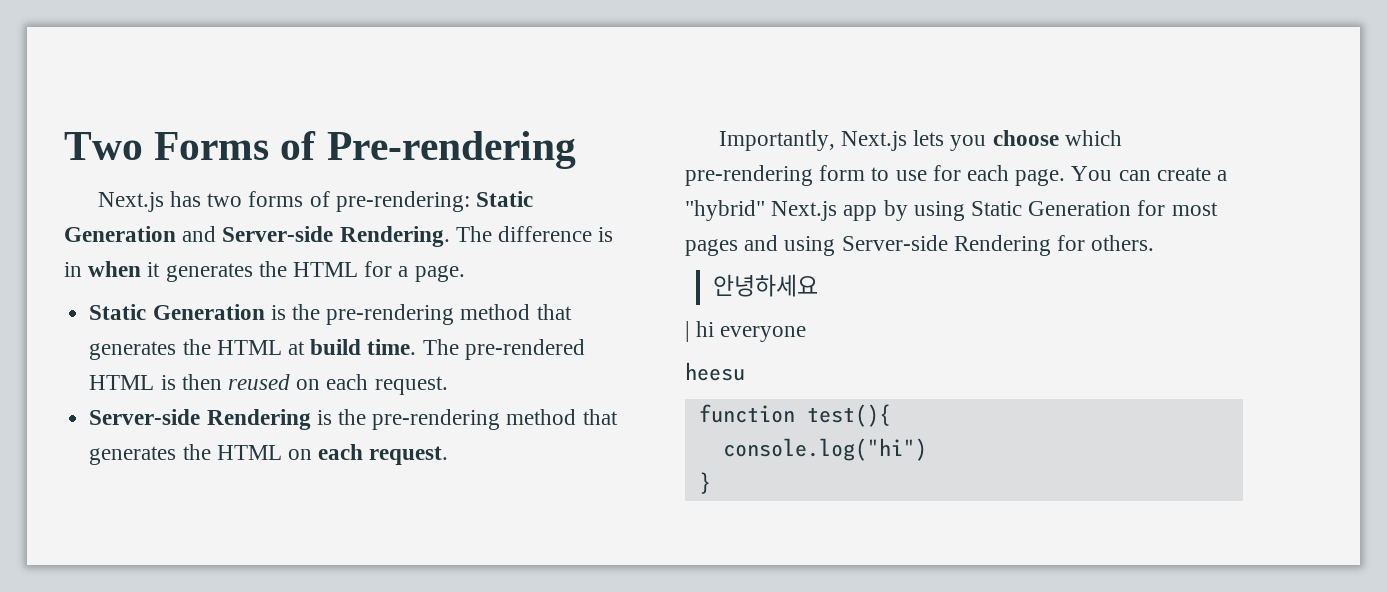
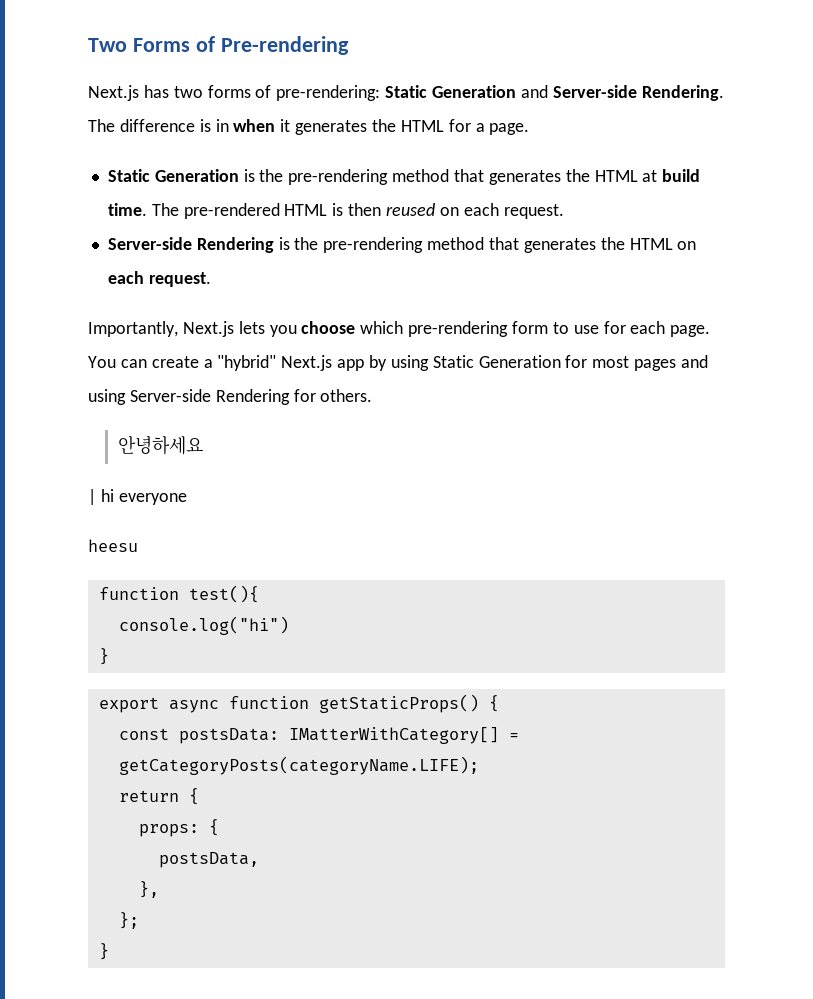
(711, 483) none -> [98,694,499,713] [118,727,519,744] [118,756,479,775] [118,788,199,805] [138,819,219,837] [158,852,259,868] [138,881,159,898] [118,912,139,929] [98,943,109,960] // export async function getStaticProps() { // const postsData: IMatterWithCategory[] = getCategoryPosts(categoryName.LIFE); // return { // props: { // postsData, // }, // }; // }

